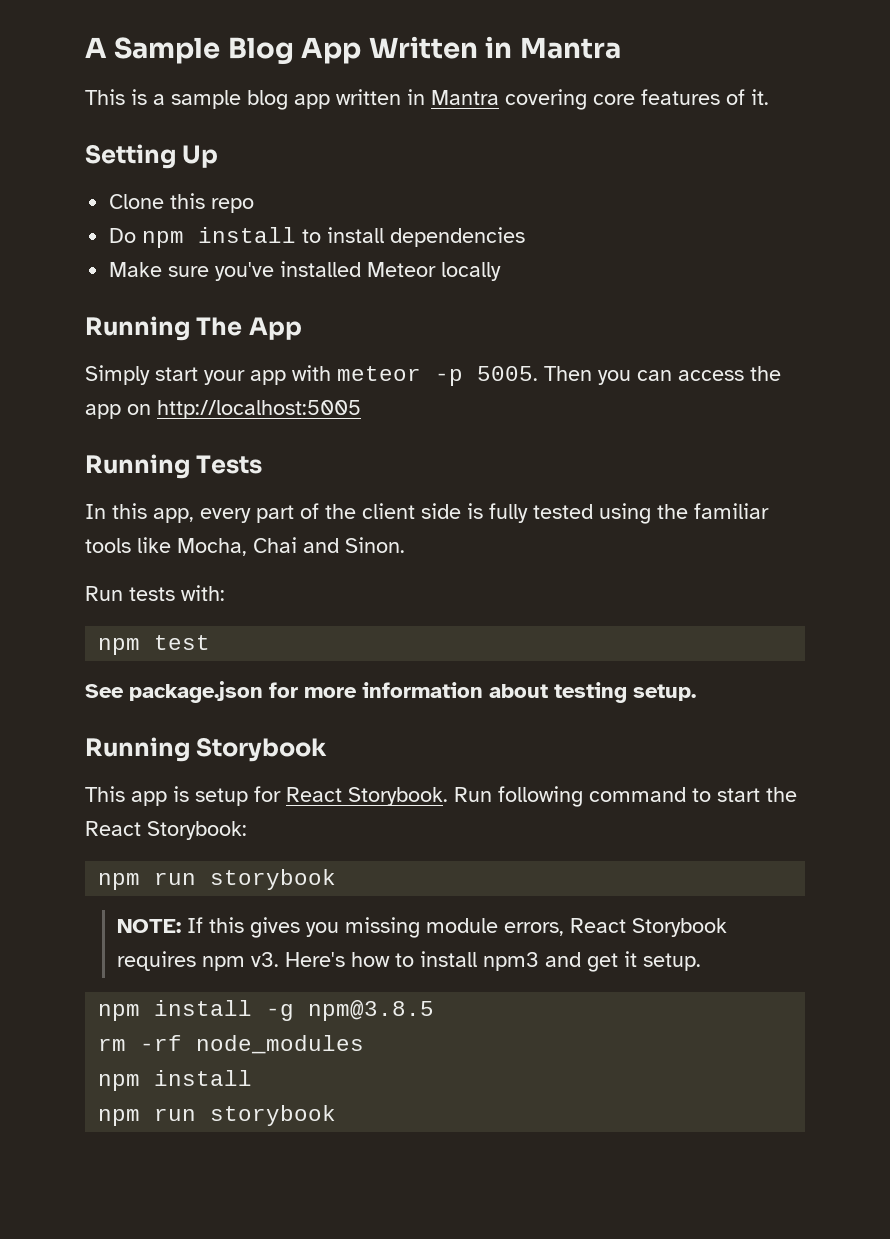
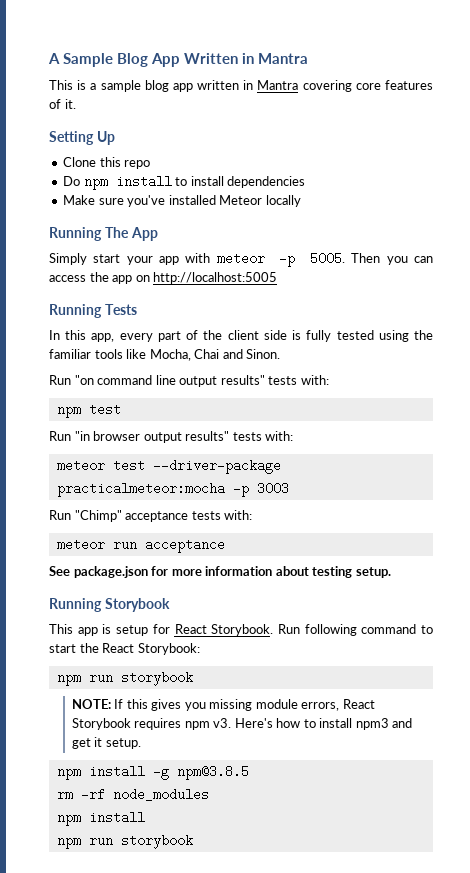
(123, 593) none -> [74,375,265,387] "on command line output results"
(211, 642) none -> [49,431,294,443] [56,459,281,474] [56,482,289,497] [49,510,253,522] [56,538,225,553] // Run "in browser output results" tests with: // meteor test --driver-package practicalmeteor:mocha -p 3003 // Run "Chimp" acceptance tests with: // meteor run acceptance

